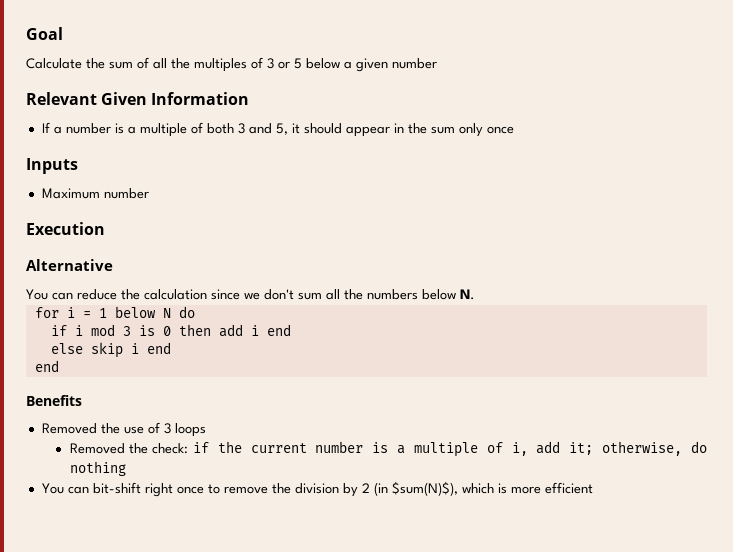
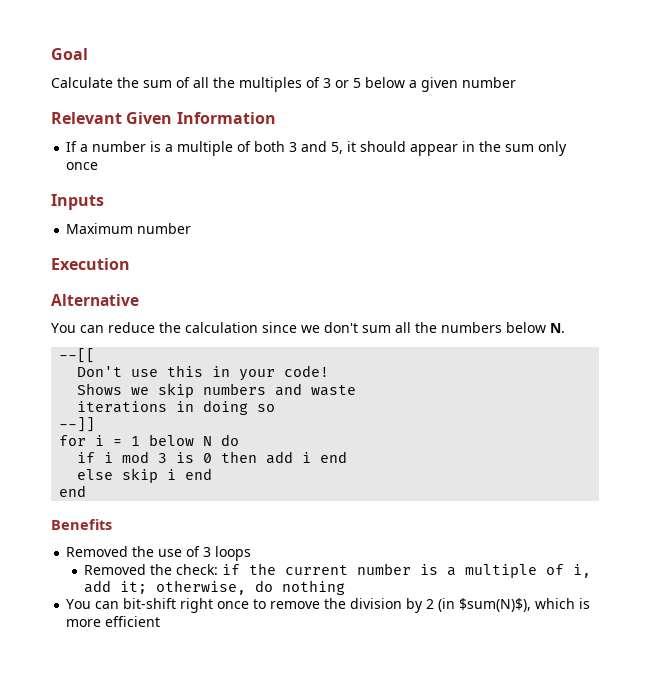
(475, 294) none -> [59,348,96,363] [77,365,330,381] [77,383,357,398] [77,400,276,415] [59,417,96,432] // --[[ // Don't use this in your code! // Shows we skip numbers and waste // iterations in doing so // --]]

